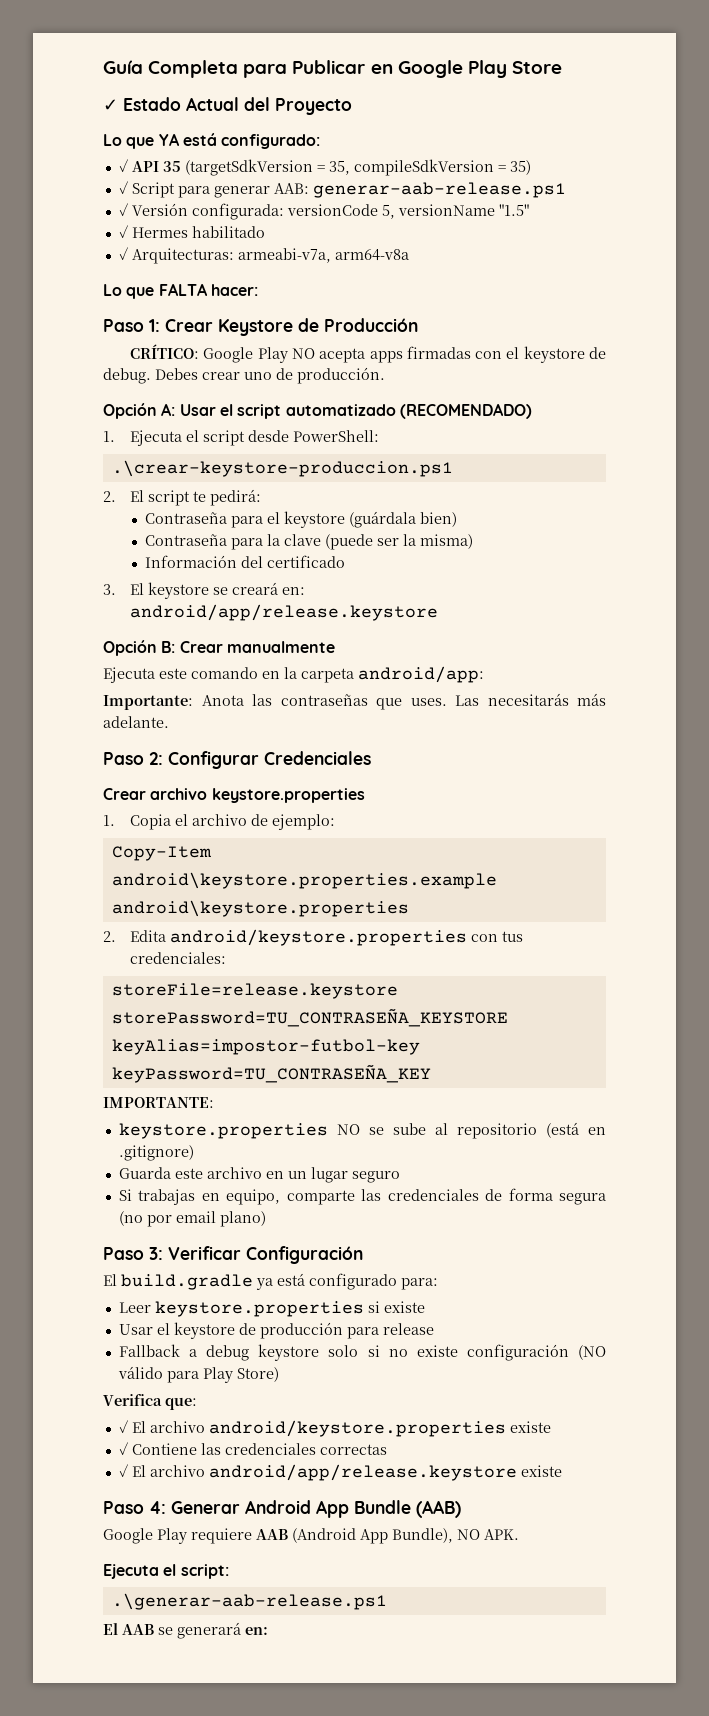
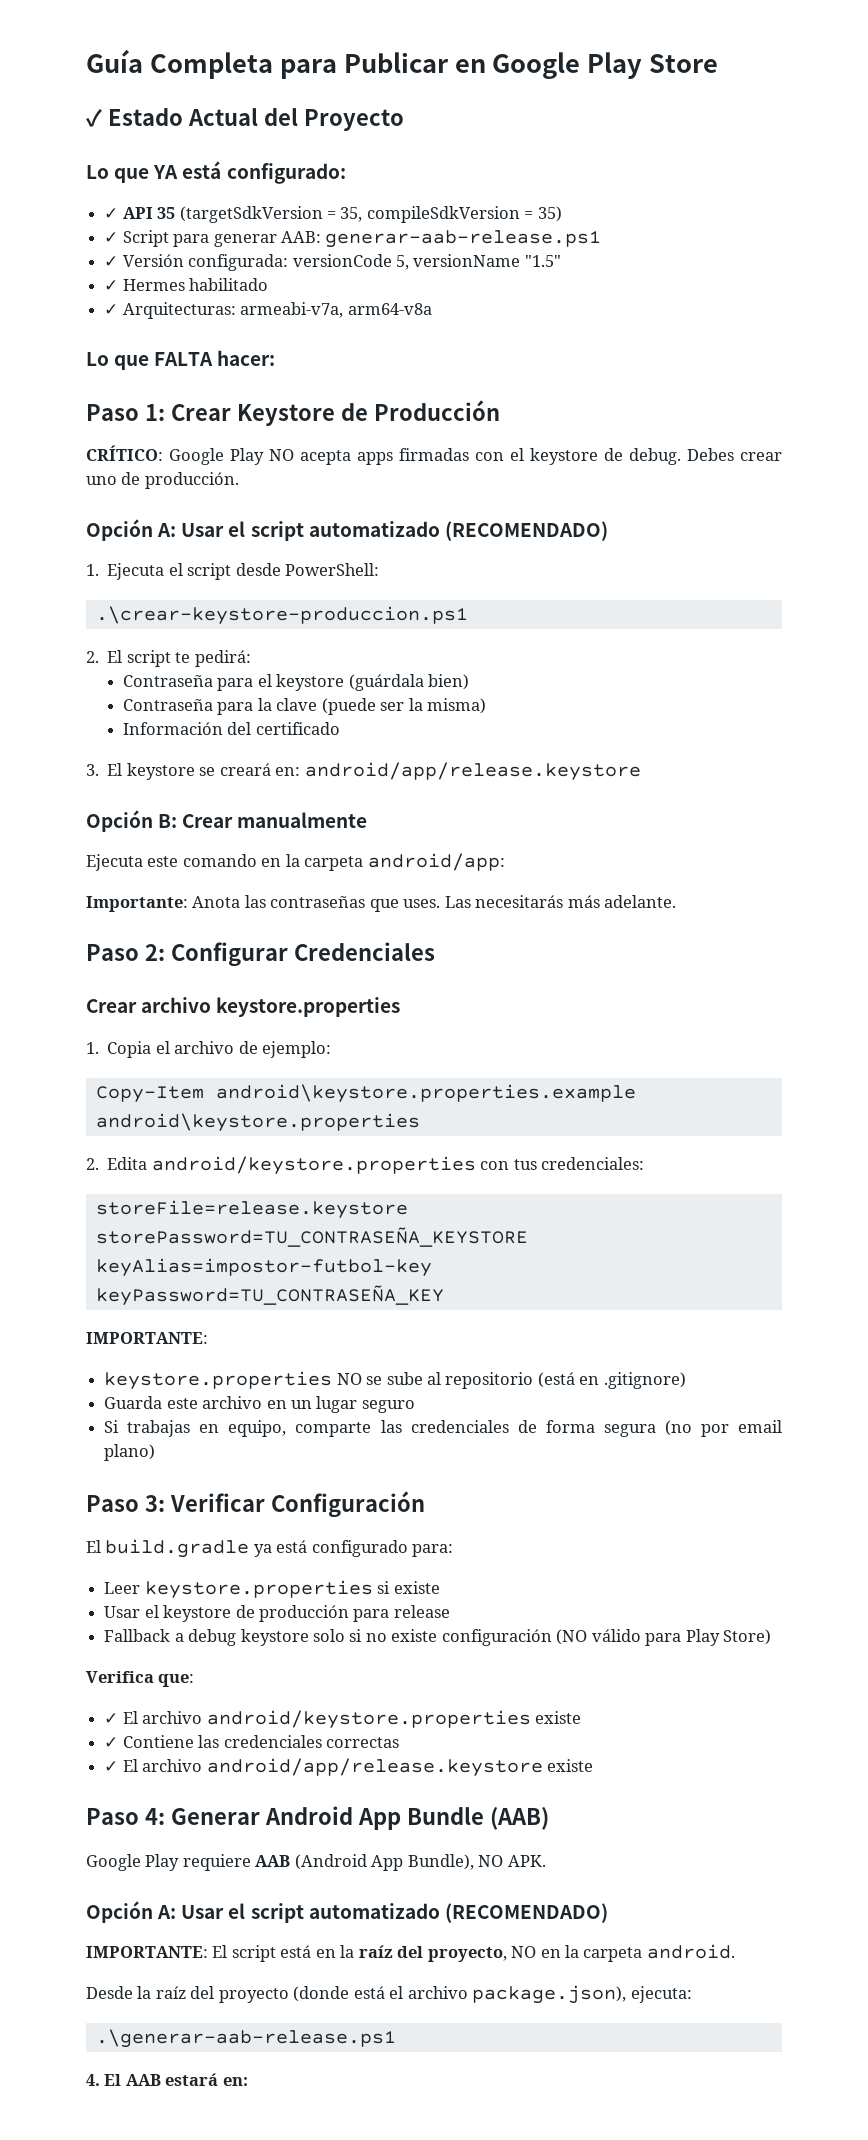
[103,1564,229,1579] Ejecuta el script: -> [86,1901,608,1923] [86,1944,735,1962] [86,1985,692,2004] Opción A: Usar el script automatizado (RECOMENDADO) // IMPORTANTE: El script está en la raíz del proyecto, NO en la carpeta android. // Desde la raíz del proyecto (donde está el archivo package.json), ejecuta:
(387, 1601) none -> [86,2074,100,2086] 4.
[158,1622,241,1639] se generará -> [165,2073,219,2086] estará

